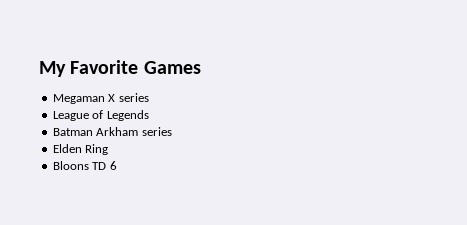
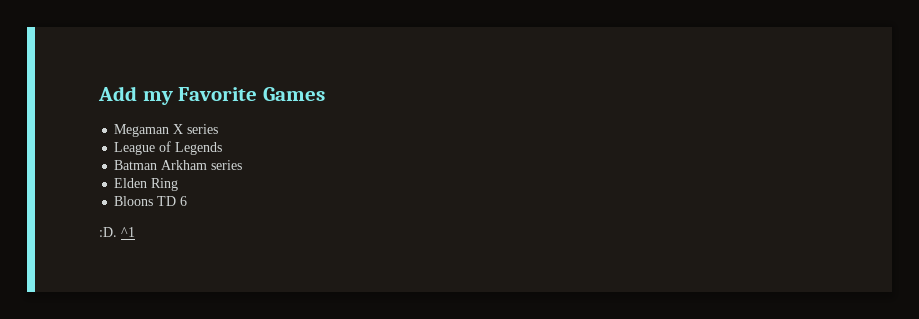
[39,61,66,77] My -> [98,86,173,105] Add my
(117, 165) none -> [99,227,135,237] // :D. ^1

